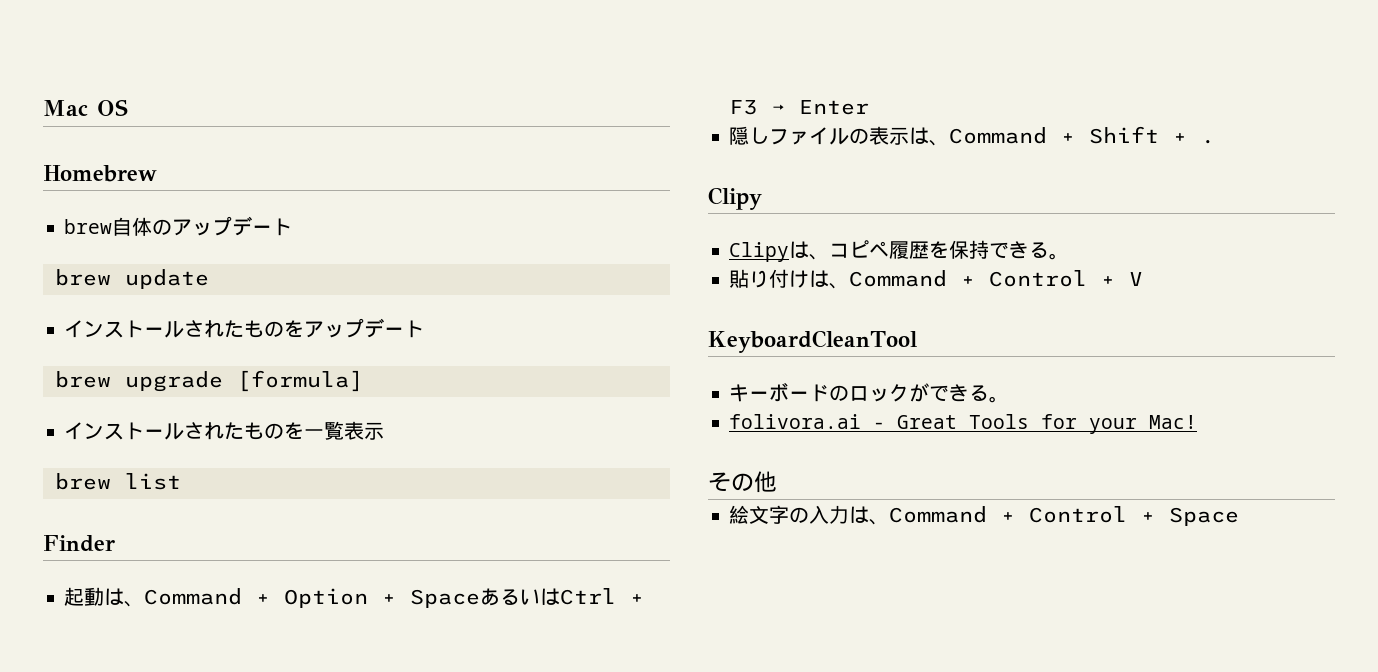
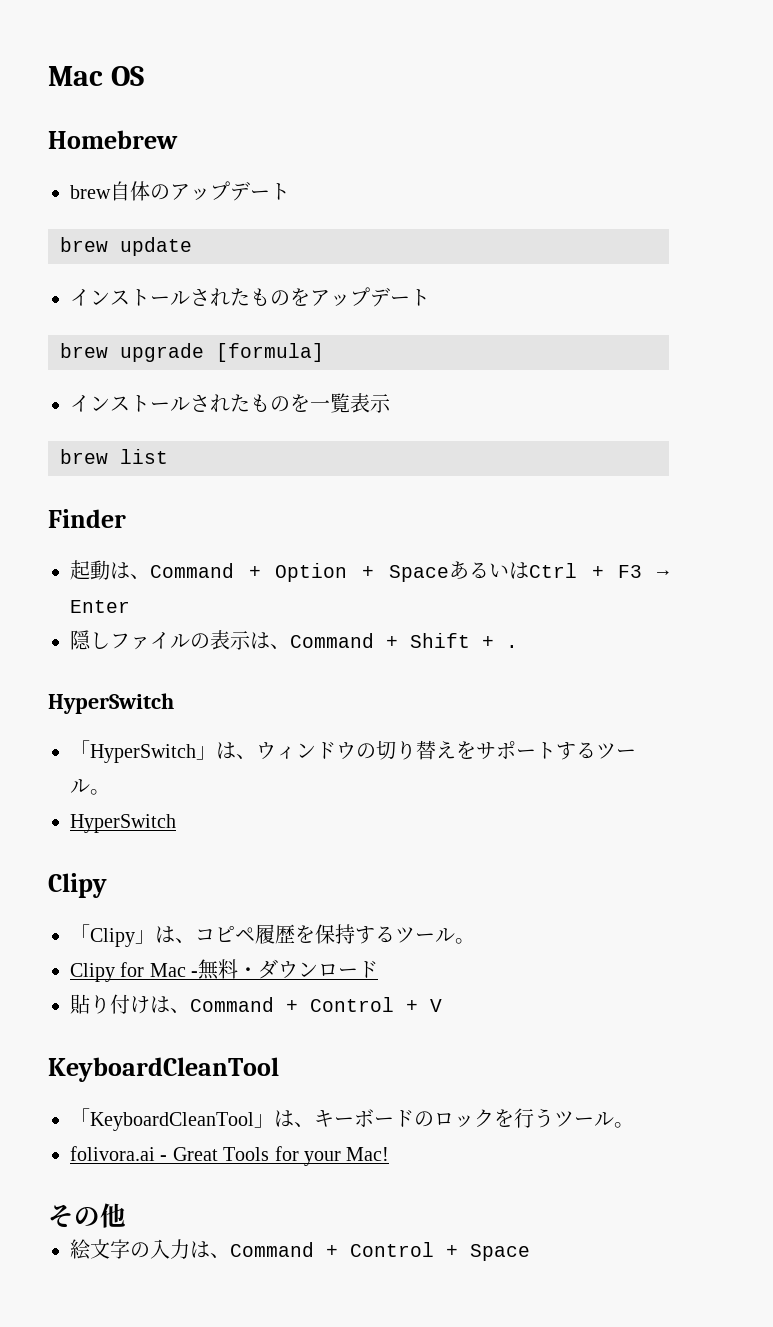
(1216, 141) none -> [48,693,174,714] [70,740,636,763] [70,779,110,795] [70,814,176,833] // HyperSwitch // 「HyperSwitch」は、ウィンドウの切り替えをサポートするツール。 // HyperSwitch
[729,242,790,262] Clipy -> [70,924,155,947] 「Clipy」
[989,241,1070,260] できる。 -> [355,926,475,944] [70,959,379,982] するツール。 // Clipy for Mac -無料・ダウンロード
(917, 341) none -> [70,1108,314,1131] 「KeyboardCleanTool」は、
[909,383,990,402] ができる -> [494,1108,614,1128] を行うツール

